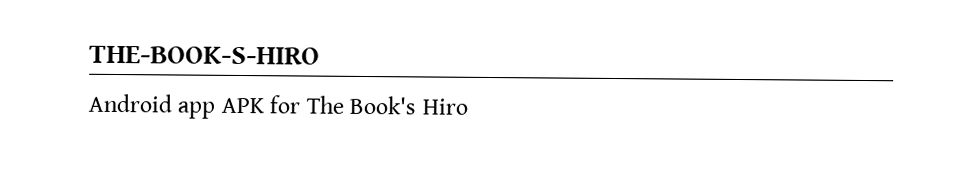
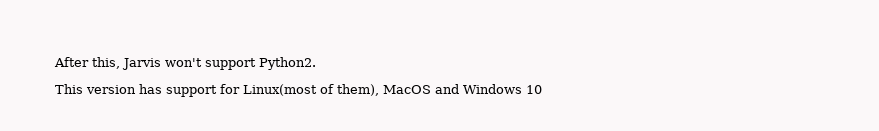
[89,45,320,65] [88,93,468,119] THE-BOOK-S-HIRO // Android app APK for The Book's Hiro -> [54,57,316,70] [55,84,542,97] After this, Jarvis won't support Python2. // This version has support for Linux(most of them), MacOS and Windows 10

